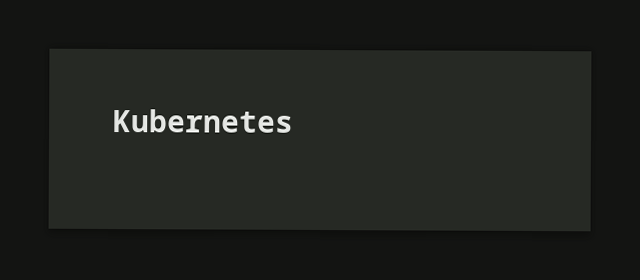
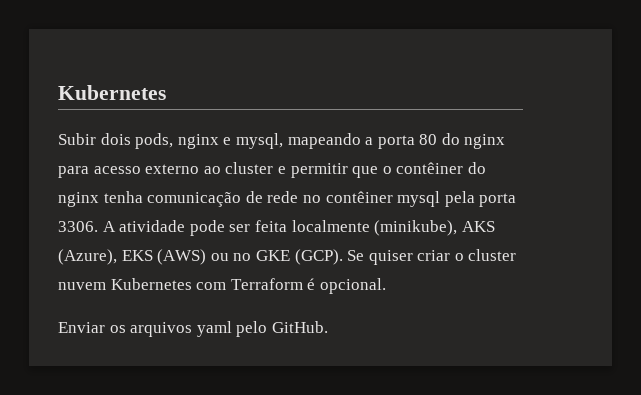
[113,109,294,133] Kubernetes -> [58,85,166,100] [58,133,506,149] [58,162,486,178] [58,191,517,207] [58,220,495,236] [58,249,517,265] [58,278,386,294] [58,321,328,337] Kubernetes // Subir dois pods, nginx e mysql, mapeando a porta 80 do nginx para acesso externo ao cluster e permitir que o contêiner do nginx tenha comunicação de rede no contêiner mysql pela porta 3306. A atividade pode ser feita localmente (minikube), AKS (Azure), EKS (AWS) ou no GKE (GCP). Se quiser criar o cluster nuvem Kubernetes com Terraform é opcional. // Enviar os arquivos yaml pelo GitHub.

